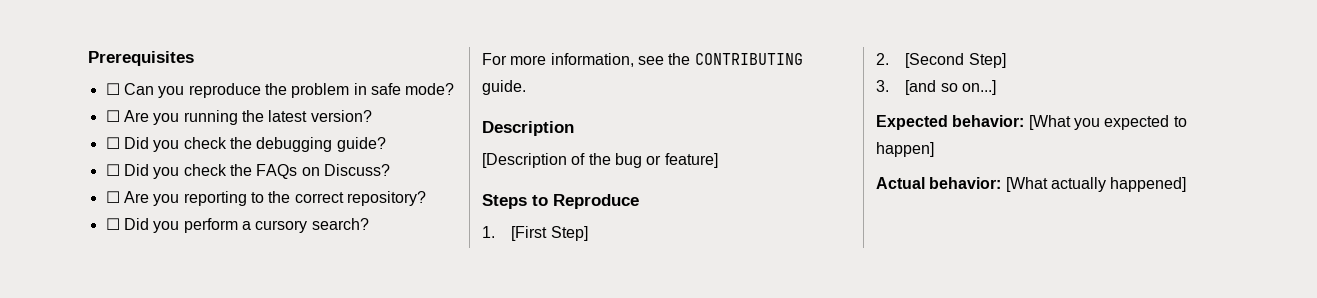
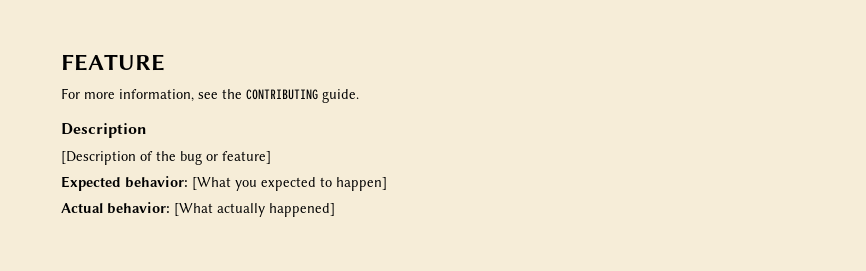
[88,51,194,66] [105,83,455,98] [105,110,372,125] [105,137,386,152] [105,164,390,179] [105,191,426,206] [105,218,369,233] Prerequisites // ☐ Can you reproduce the problem in safe mode? // ☐ Are you running the latest version? // ☐ Did you check the debugging guide? // ☐ Did you check the FAQs on Discuss? // ☐ Are you reporting to the correct repository? // ☐ Did you perform a cursory search? -> [61,54,165,71] FEATURE
[482,194,639,209] [482,226,588,241] [876,53,1006,68] [876,80,996,95] // Steps to Reproduce // 1. [First Step] // 2. [Second Step] // 3. [and so on...] -> (271, 157) none

